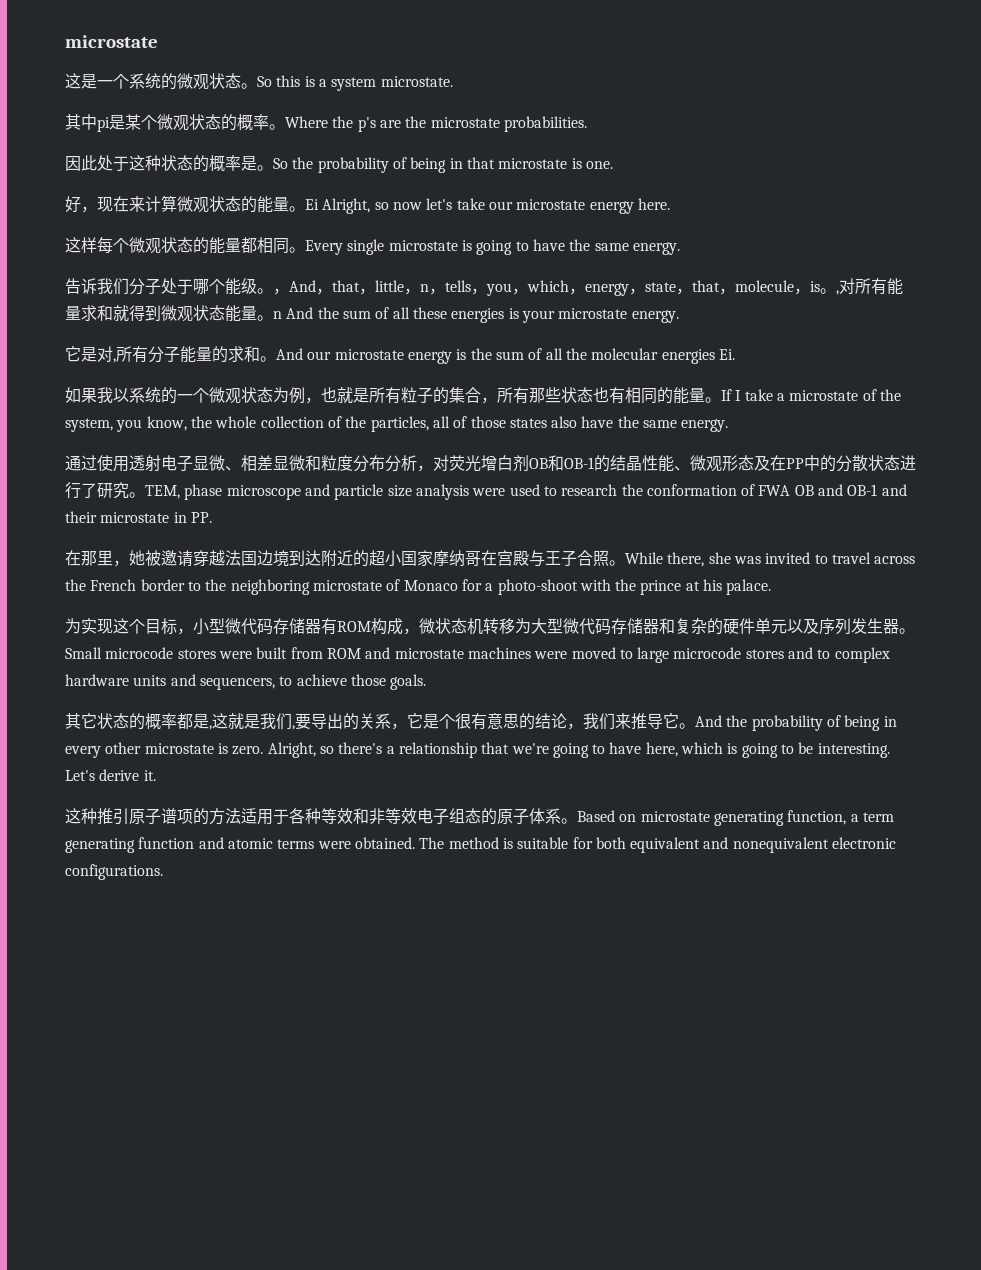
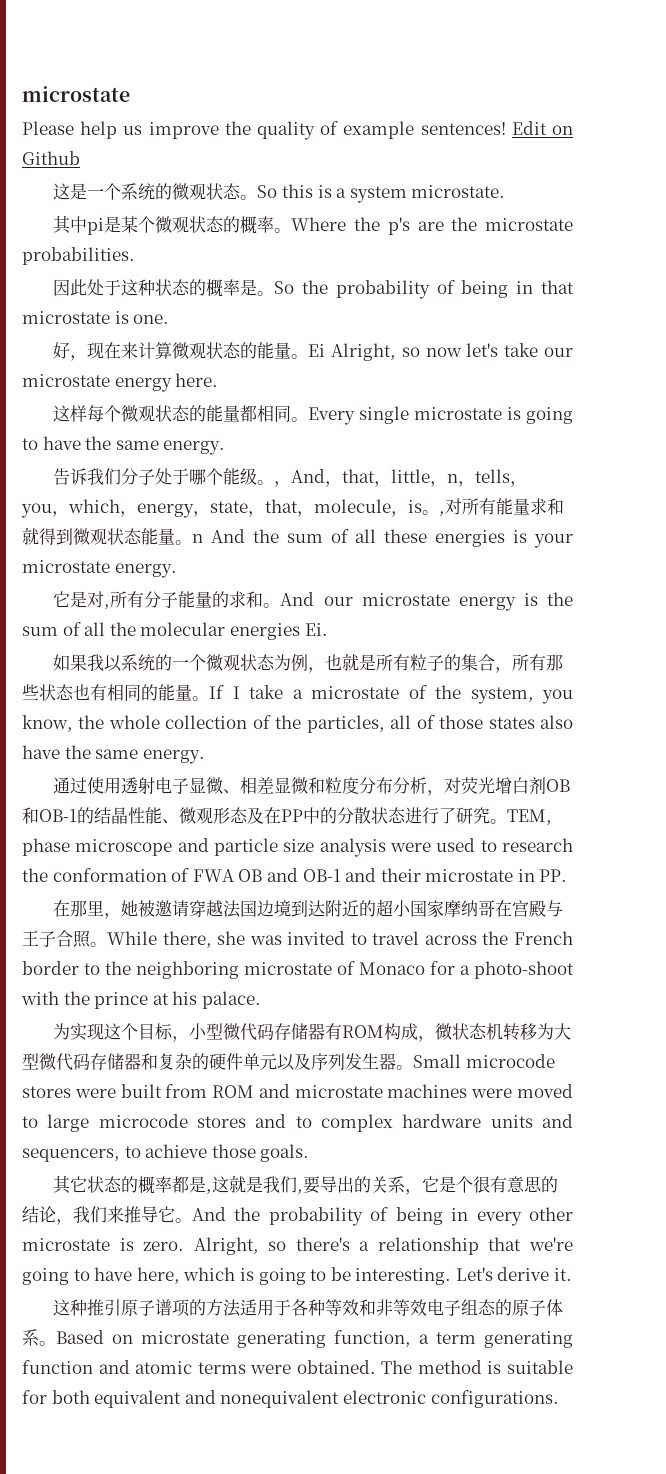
[65,35,158,48] microstate -> [22,86,130,102] [22,121,573,140] [22,151,80,165] microstate // Please help us improve the quality of example sentences! Edit on Github

